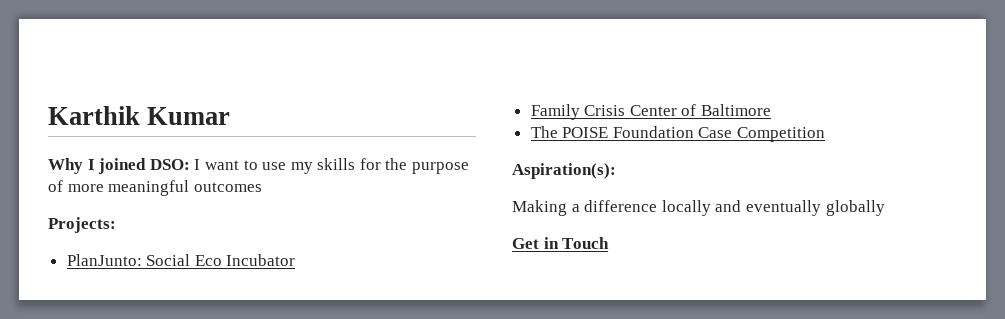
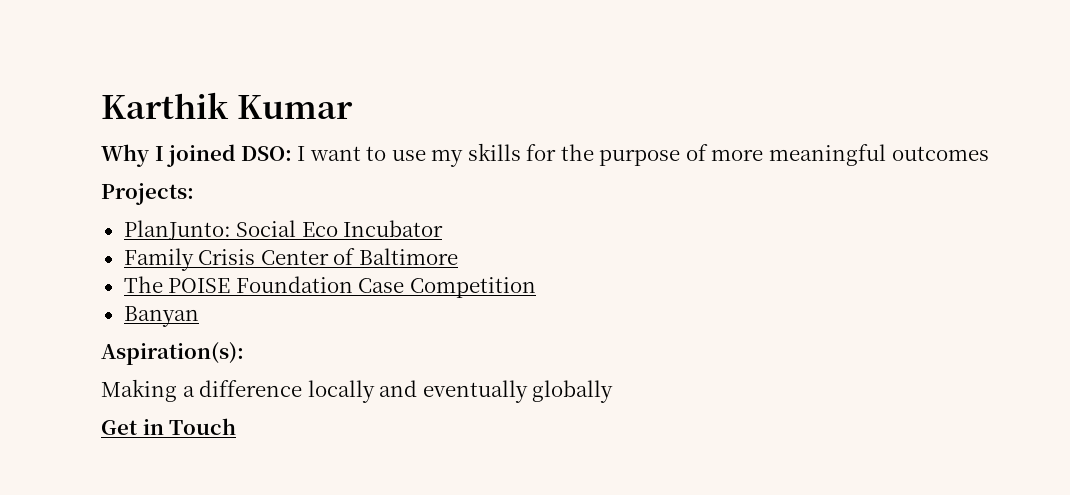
(826, 134) none -> [123,306,199,327] // Banyan

